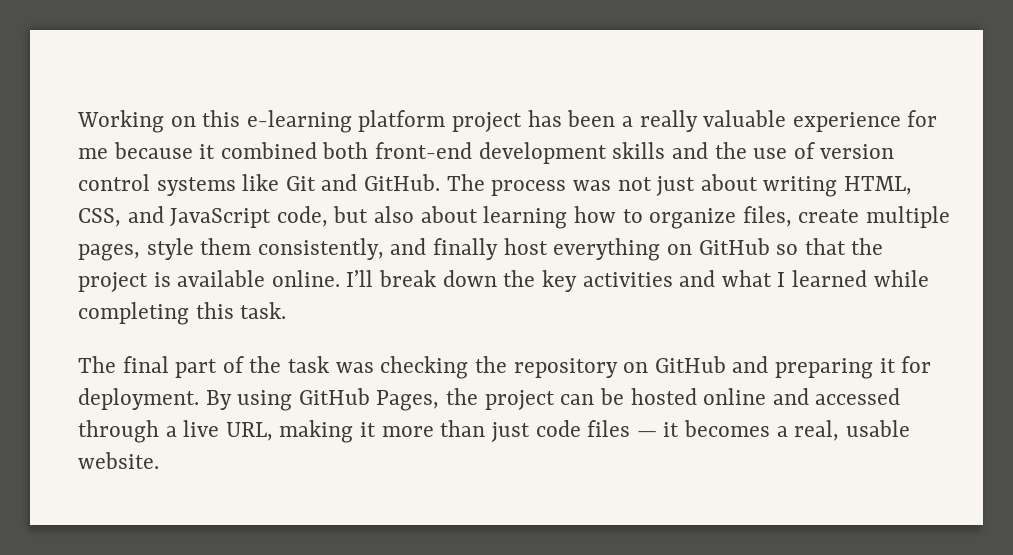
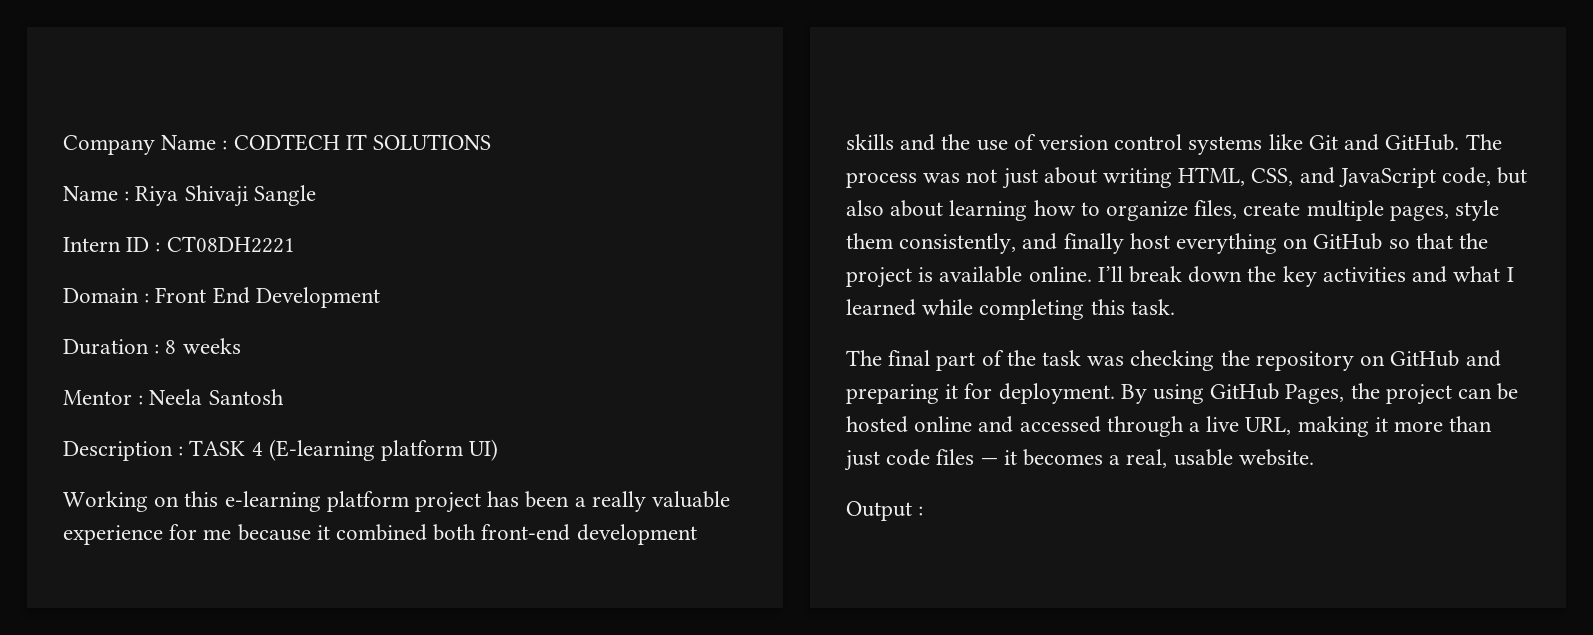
(77, 121) none -> [63,134,492,155] [63,185,316,207] [63,236,295,253] [63,287,380,308] [63,338,241,355] [63,389,284,405] [63,439,499,461] Company Name : CODTECH IT SOLUTIONS // Name : Riya Shivaji Sangle // Intern ID : CT08DH2221 // Domain : Front End Development // Duration : 8 weeks // Mentor : Neela Santosh // Description : TASK 4 (E-learning platform UI) //
(159, 460) none -> [846,501,924,521] // Output :

